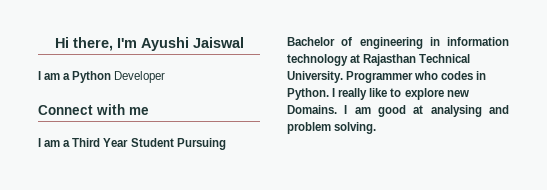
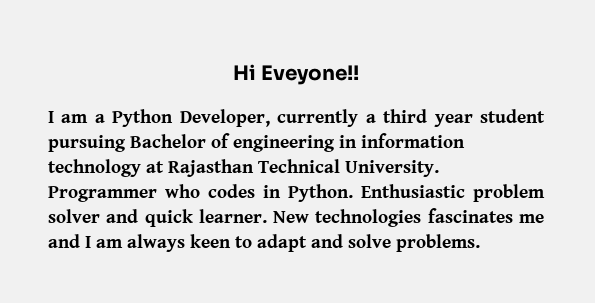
[72,37,244,51] there, I'm Ayushi Jaiswal -> [261,65,360,85] Eveyone!!
[114,71,166,83] [38,104,149,115] [38,138,226,150] Developer // Connect with me // I am a Third Year Student Pursuing -> [179,109,545,127] [48,135,126,152] Developer, currently a third year student pursuing
[332,88,469,100] [287,105,509,117] [287,122,377,134] I really like to explore new Domains. I am good at analysing and problem solving. -> [361,184,545,202] [48,208,544,227] [48,234,480,252] Enthusiastic problem solver and quick learner. New technologies fascinates me and I am always keen to adapt and solve problems.

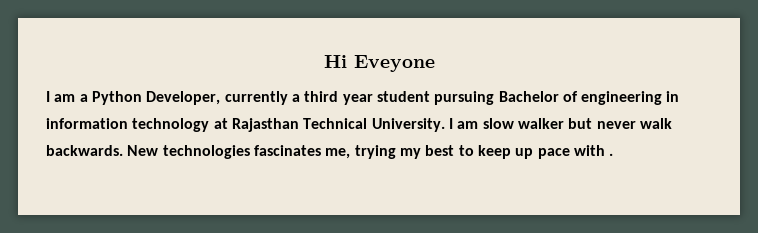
[261,65,360,85] Eveyone!! -> [353,55,435,72] Eveyone
[48,184,545,202] [48,208,544,227] [48,234,480,252] Programmer who codes in Python. Enthusiastic problem solver and quick learner. New technologies fascinates me and I am always keen to adapt and solve problems. -> [448,118,672,129] [46,145,614,159] I am slow walker but never walk backwards. New technologies fascinates me, trying my best to keep up pace with .

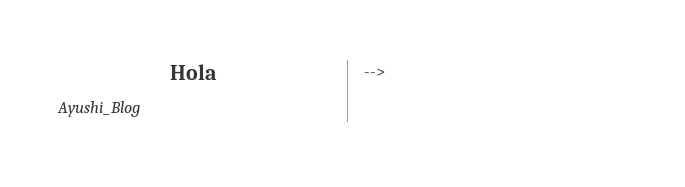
[323,55,435,72] [46,91,680,105] [46,118,672,132] [46,145,614,159] Hi Eveyone // I am a Python Developer, currently a third year student pursuing Bachelor of engineering in information technology at Rajasthan Technical University. I am slow walker but never walk backwards. New technologies fascinates me, trying my best to keep up pace with . -> [170,64,217,80] [57,101,140,117] [364,68,385,77] Hola // Ayushi_Blog // -->

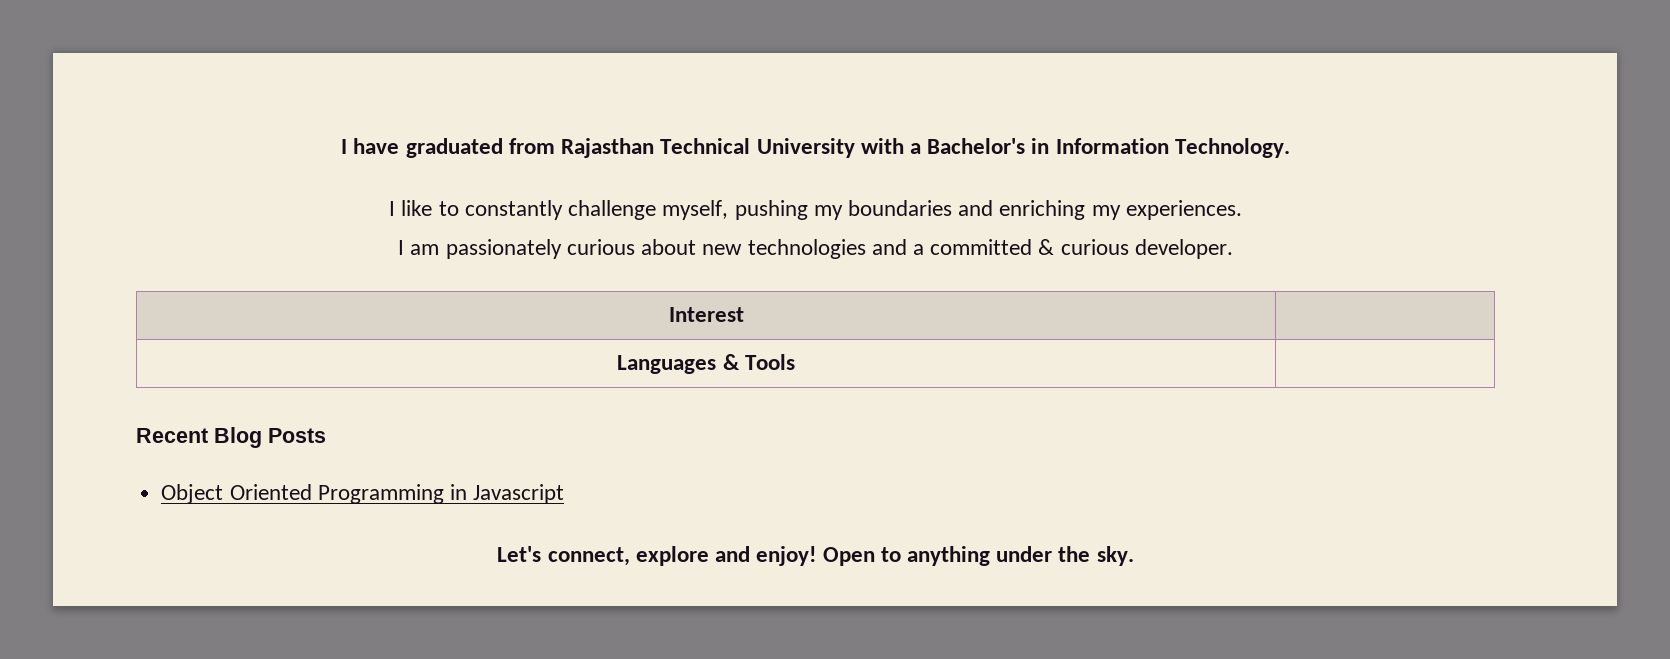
[170,64,217,80] [57,101,140,117] [364,68,385,77] Hola // Ayushi_Blog // --> -> [341,138,1290,158] [389,200,1242,220] [398,239,1233,259] [668,307,744,322] [617,354,795,374] [136,427,326,448] [161,484,565,504] [497,546,1134,566] I have graduated from Rajasthan Technical University with a Bachelor's in Information Technology. // I like to constantly challenge myself, pushing my boundaries and enriching my experiences. // I am passionately curious about new technologies and a committed & curious developer. // Interest | // Languages & Tools | // Recent Blog Posts // Object Oriented Programming in Javascript // Let's connect, explore and enjoy! Open to anything under the sky.

